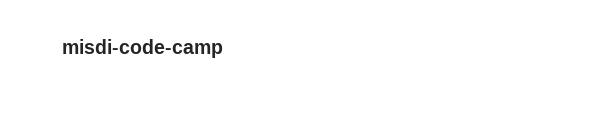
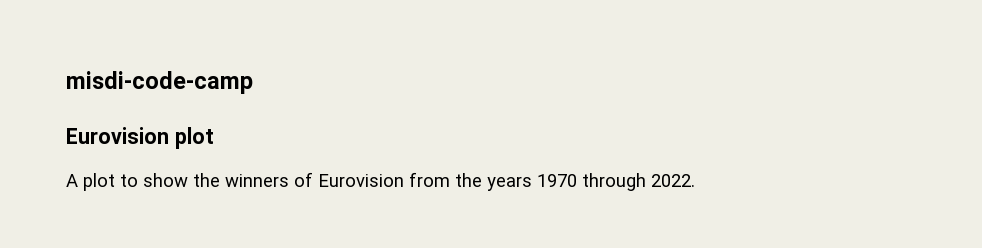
(223, 48) none -> [66,127,214,149] [66,172,695,191] // Eurovision plot // A plot to show the winners of Eurovision from the years 1970 through 2022.

